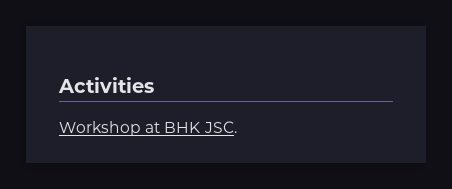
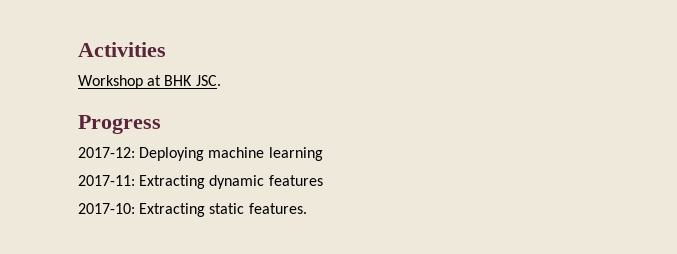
(237, 127) none -> [78,115,161,134] [78,147,323,161] [78,175,323,189] [78,203,307,217] // Progress // 2017-12: Deploying machine learning // 2017-11: Extracting dynamic features // 2017-10: Extracting static features.

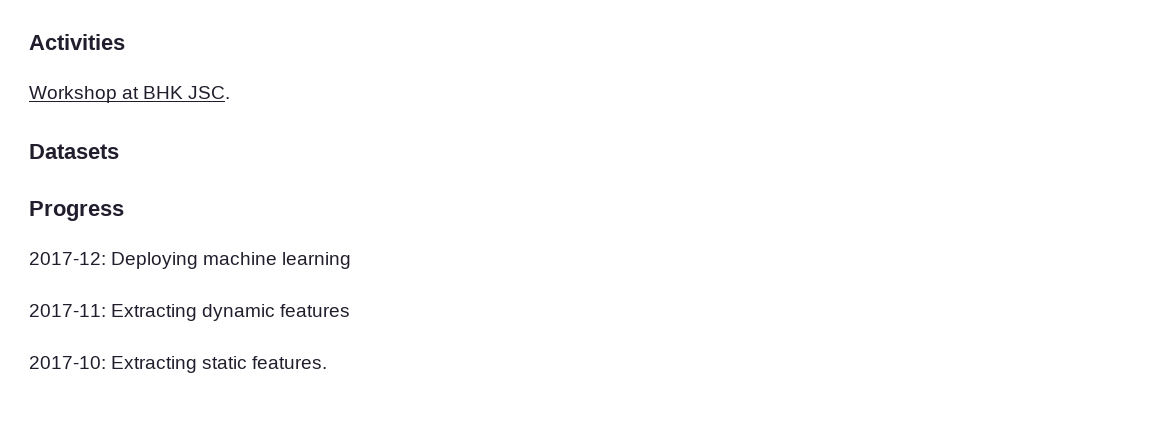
(221, 80) none -> [29,144,119,159] // Datasets

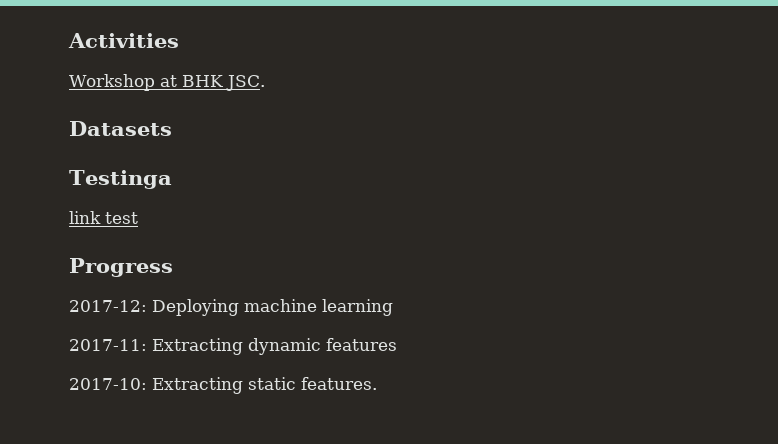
(119, 151) none -> [69,170,172,189] [69,211,138,224] // Testinga // link test

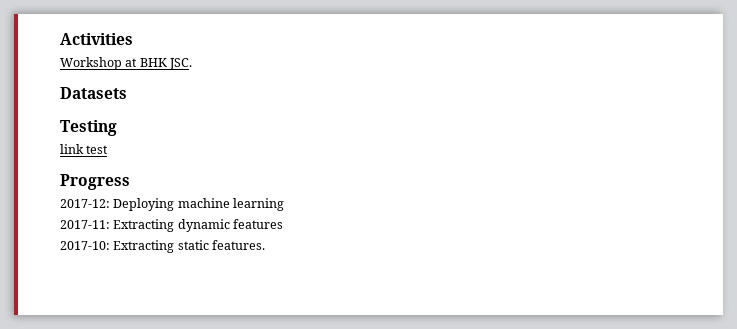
[69,170,172,189] Testinga -> [60,120,117,136] Testing

